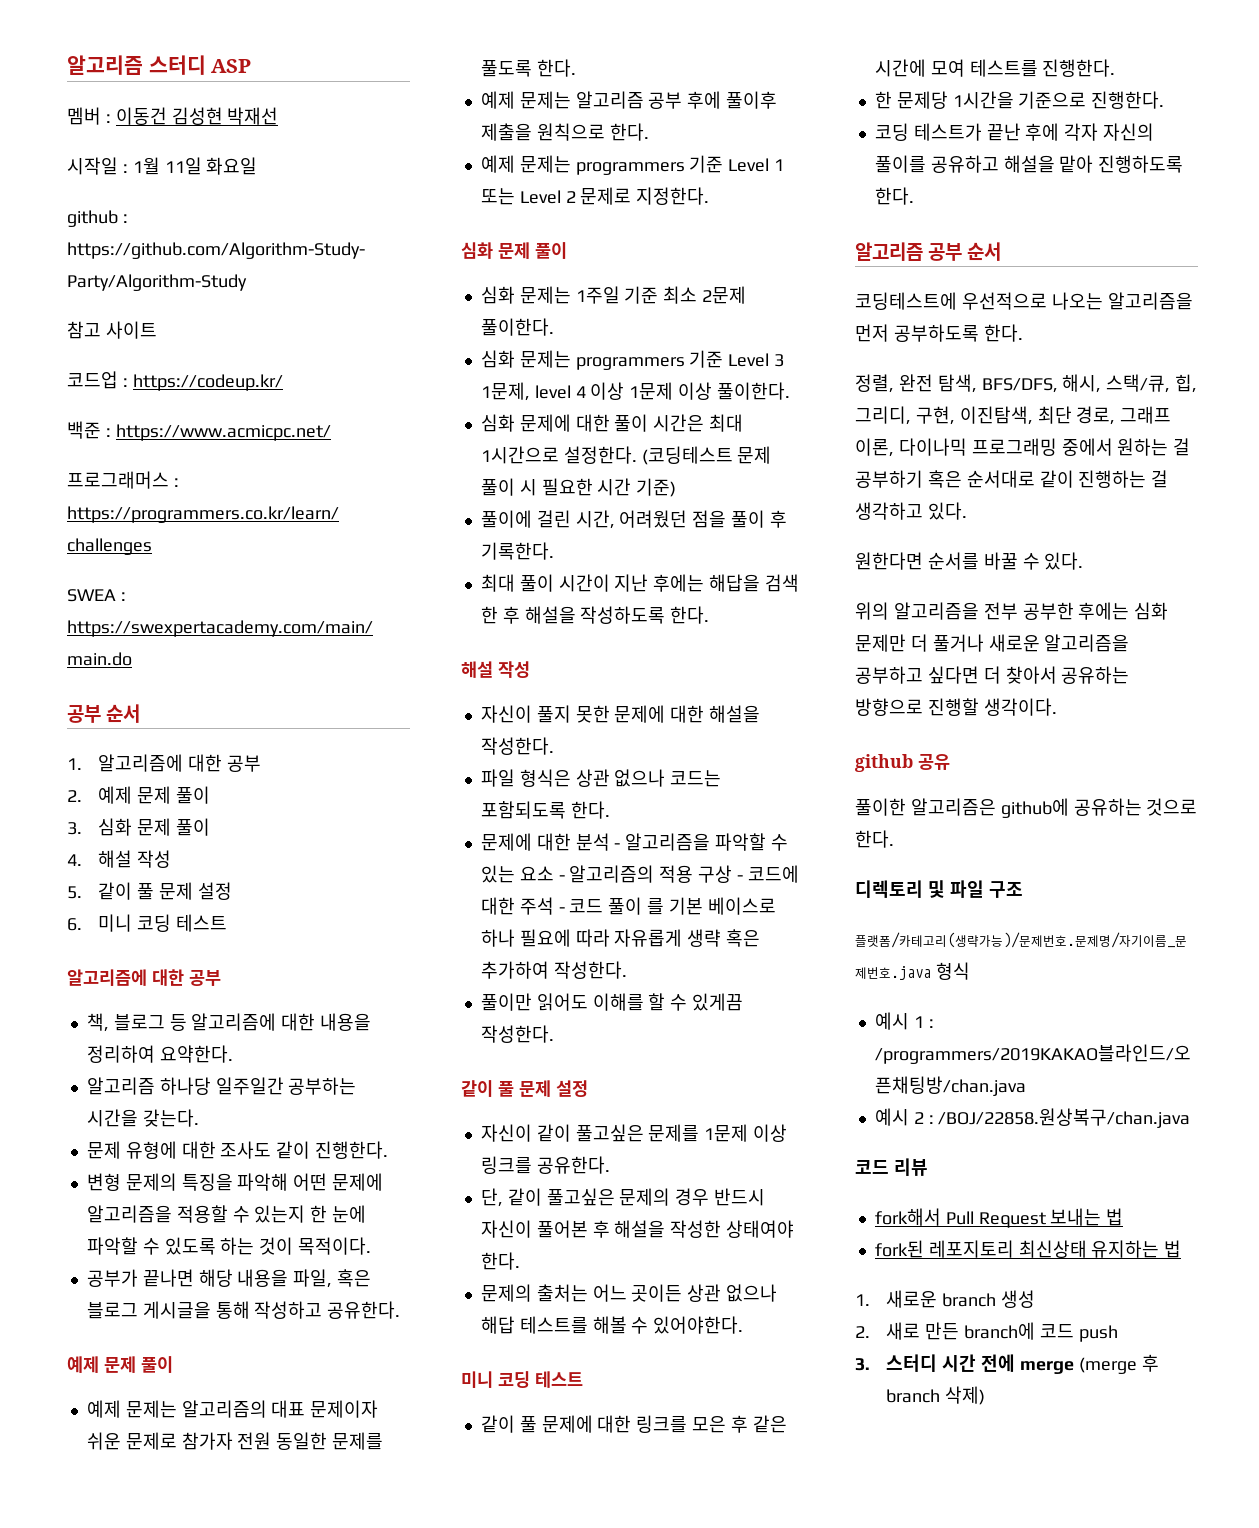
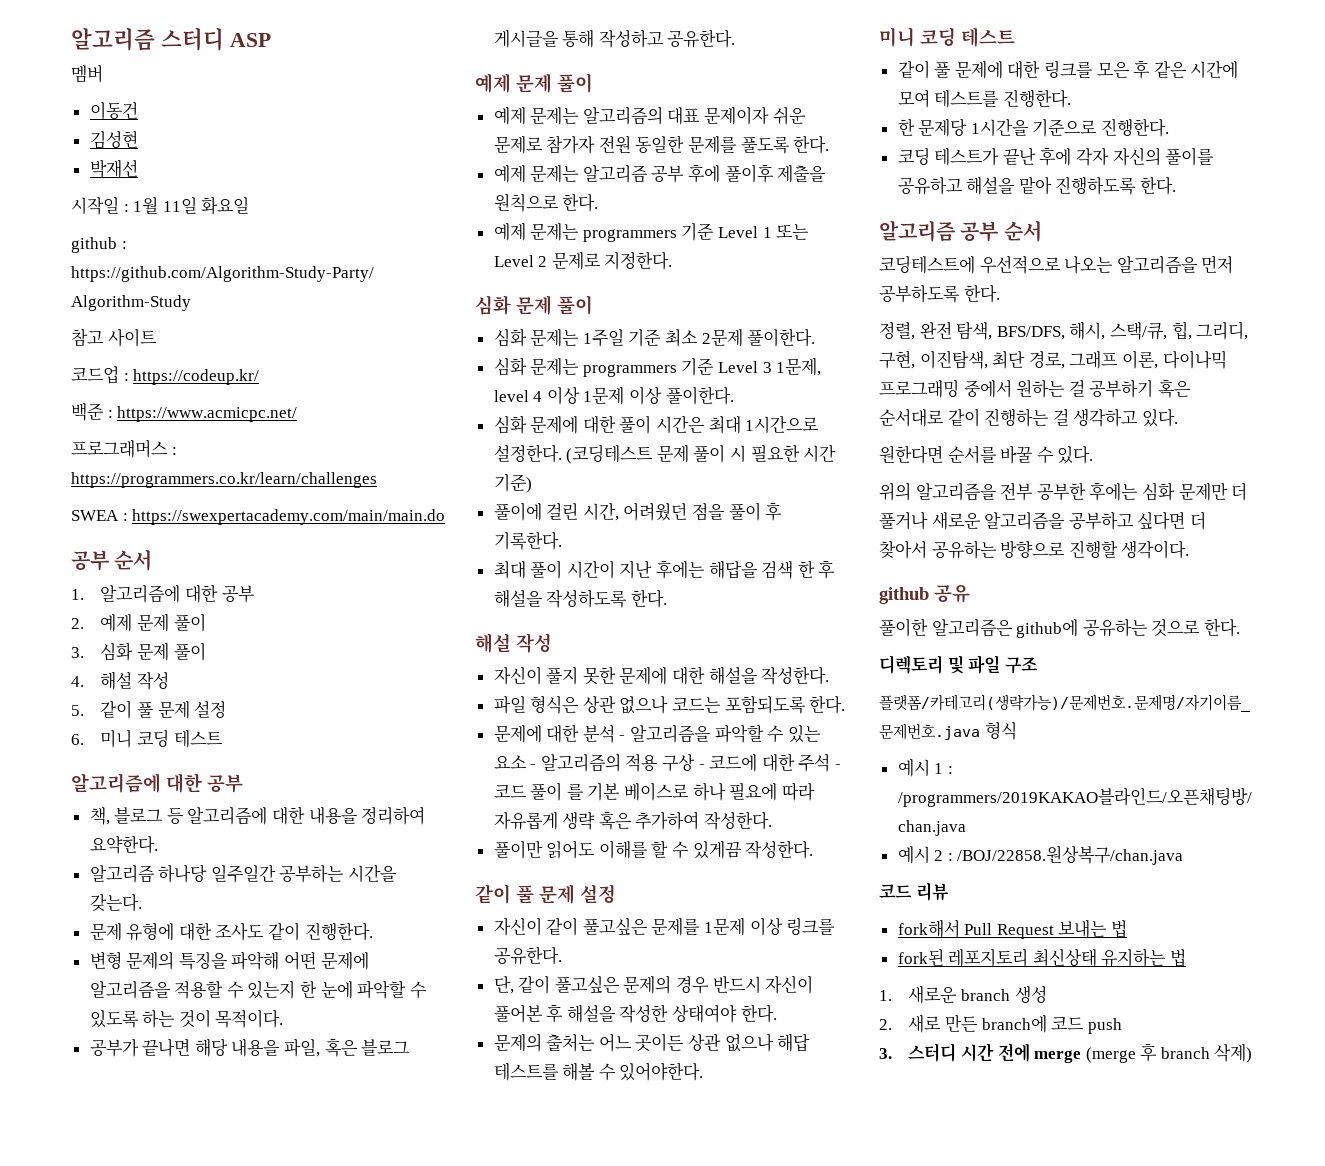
[105,114,111,123] : -> (103, 74) //
(167, 116) none -> (138, 110) //
(223, 116) none -> (138, 139) //

